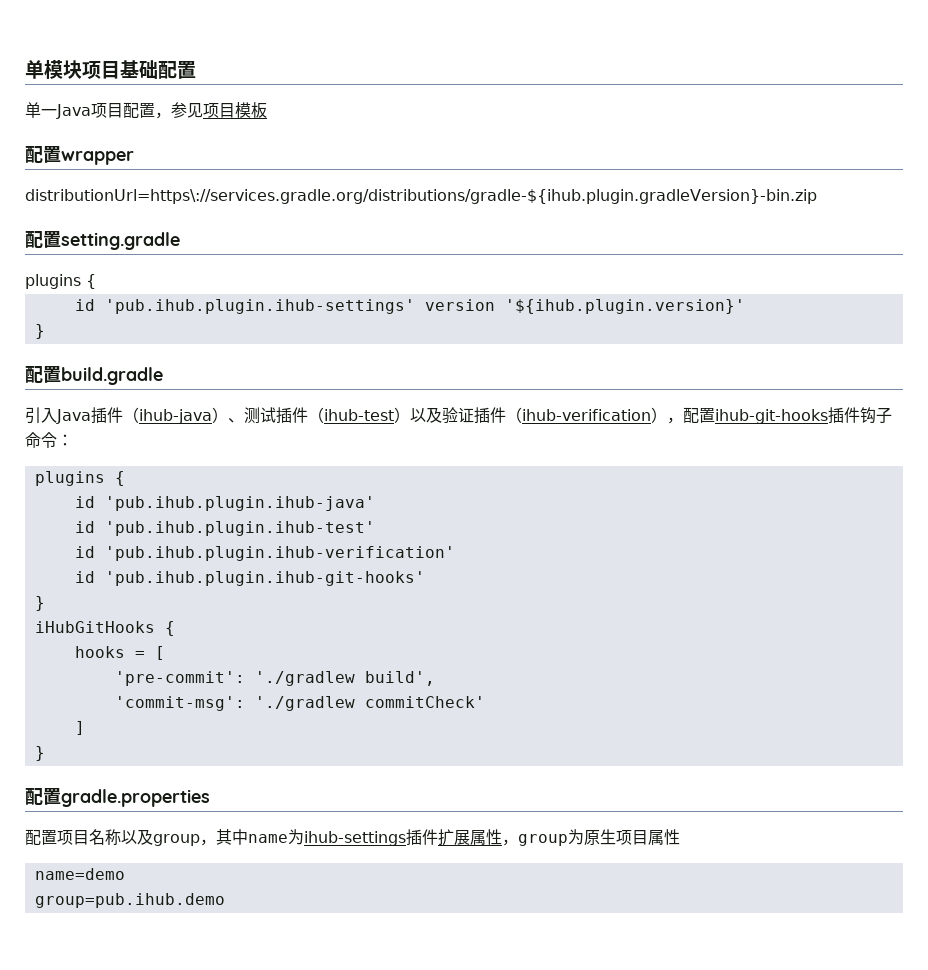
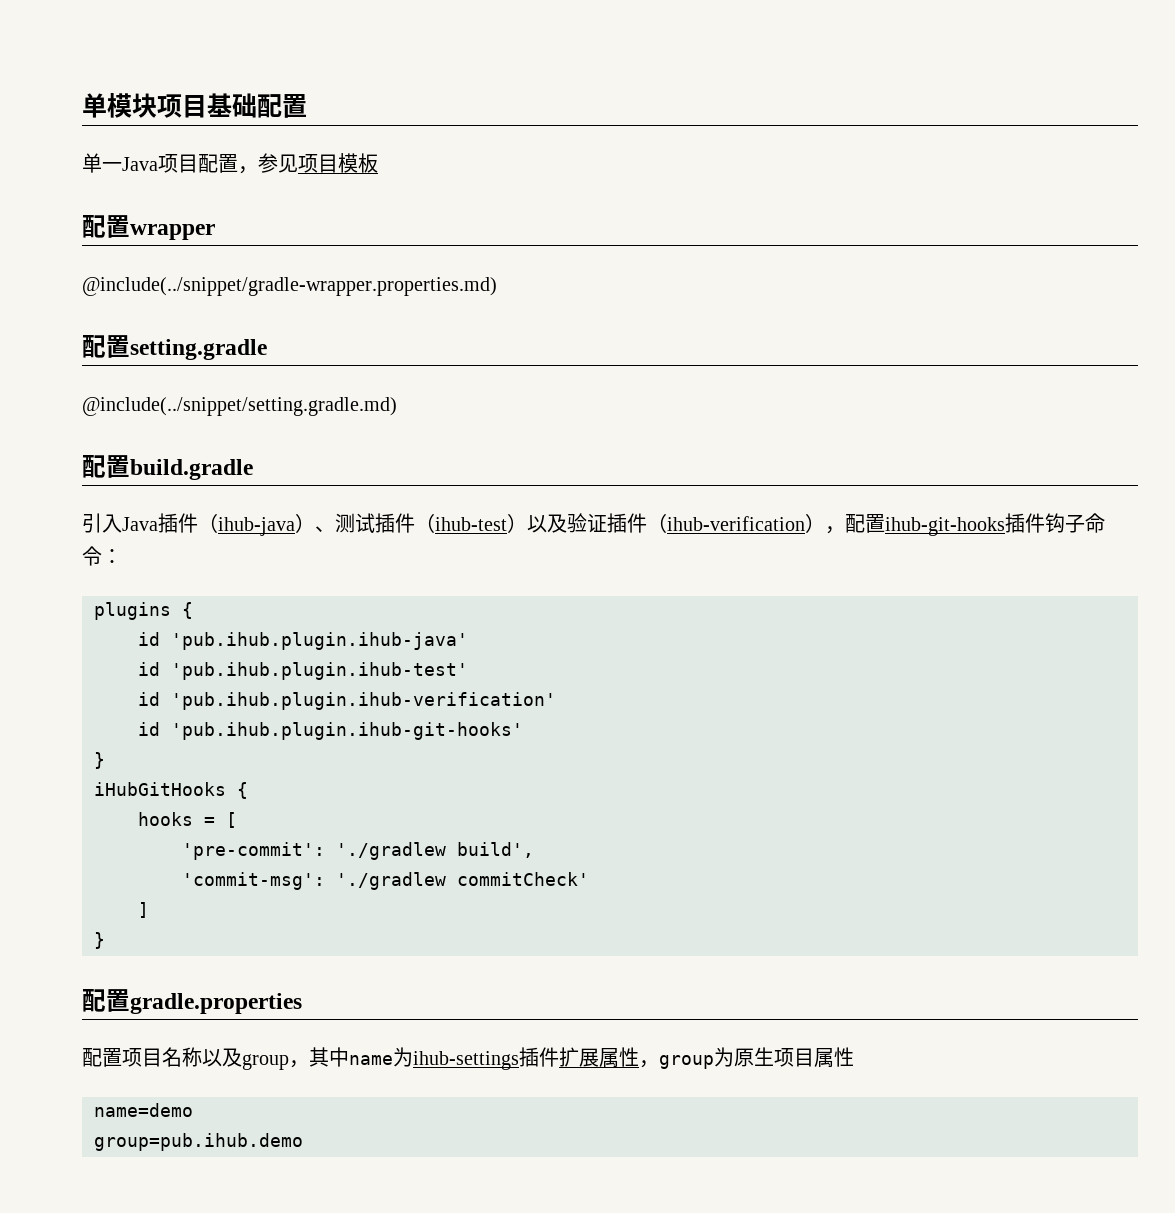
[25,189,817,204] distributionUrl=https\://services.gradle.org/distributions/gradle-${ihub.plugin.gradleVersion}-bin.zip -> [82,277,497,296] @include(../snippet/gradle-wrapper.properties.md)
[25,274,96,289] [74,299,745,314] [34,324,45,339] plugins { // id 'pub.ihub.plugin.ihub-settings' version '${ihub.plugin.version}' // } -> [82,397,397,416] @include(../snippet/setting.gradle.md)

